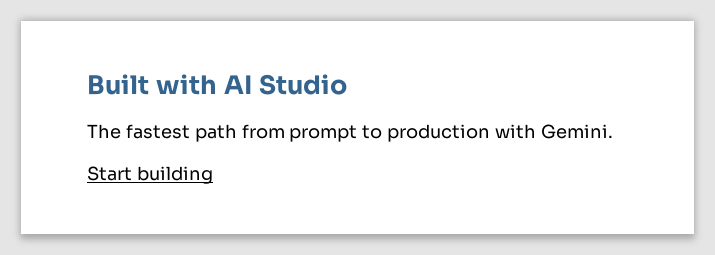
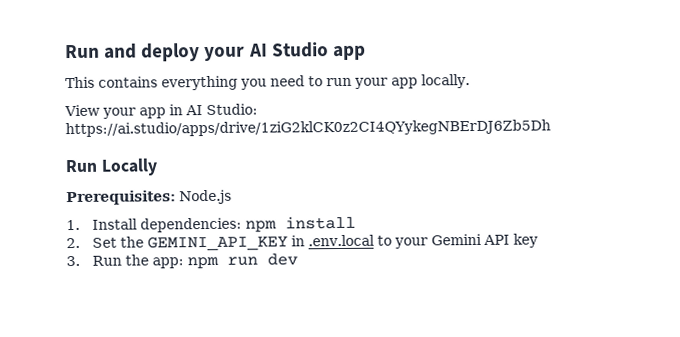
[87,74,347,95] [87,124,613,142] [87,166,213,184] Built with AI Studio // The fastest path from prompt to production with Gemini. // Start building -> [65,42,366,62] [65,74,470,91] [64,103,258,119] [65,119,551,138] [65,158,158,176] [66,189,232,206] [66,215,357,233] [66,233,539,252] [66,253,299,270] Run and deploy your AI Studio app // This contains everything you need to run your app locally. // View your app in AI Studio: https://ai.studio/apps/drive/1ziG2klCK0z2CI4QYykegNBErDJ6Zb5Dh // Run Locally // Prerequisites: Node.js // 1. Install dependencies: npm install // 2. Set the GEMINI_API_KEY in .env.local to your Gemini API key // 3. Run the app: npm run dev

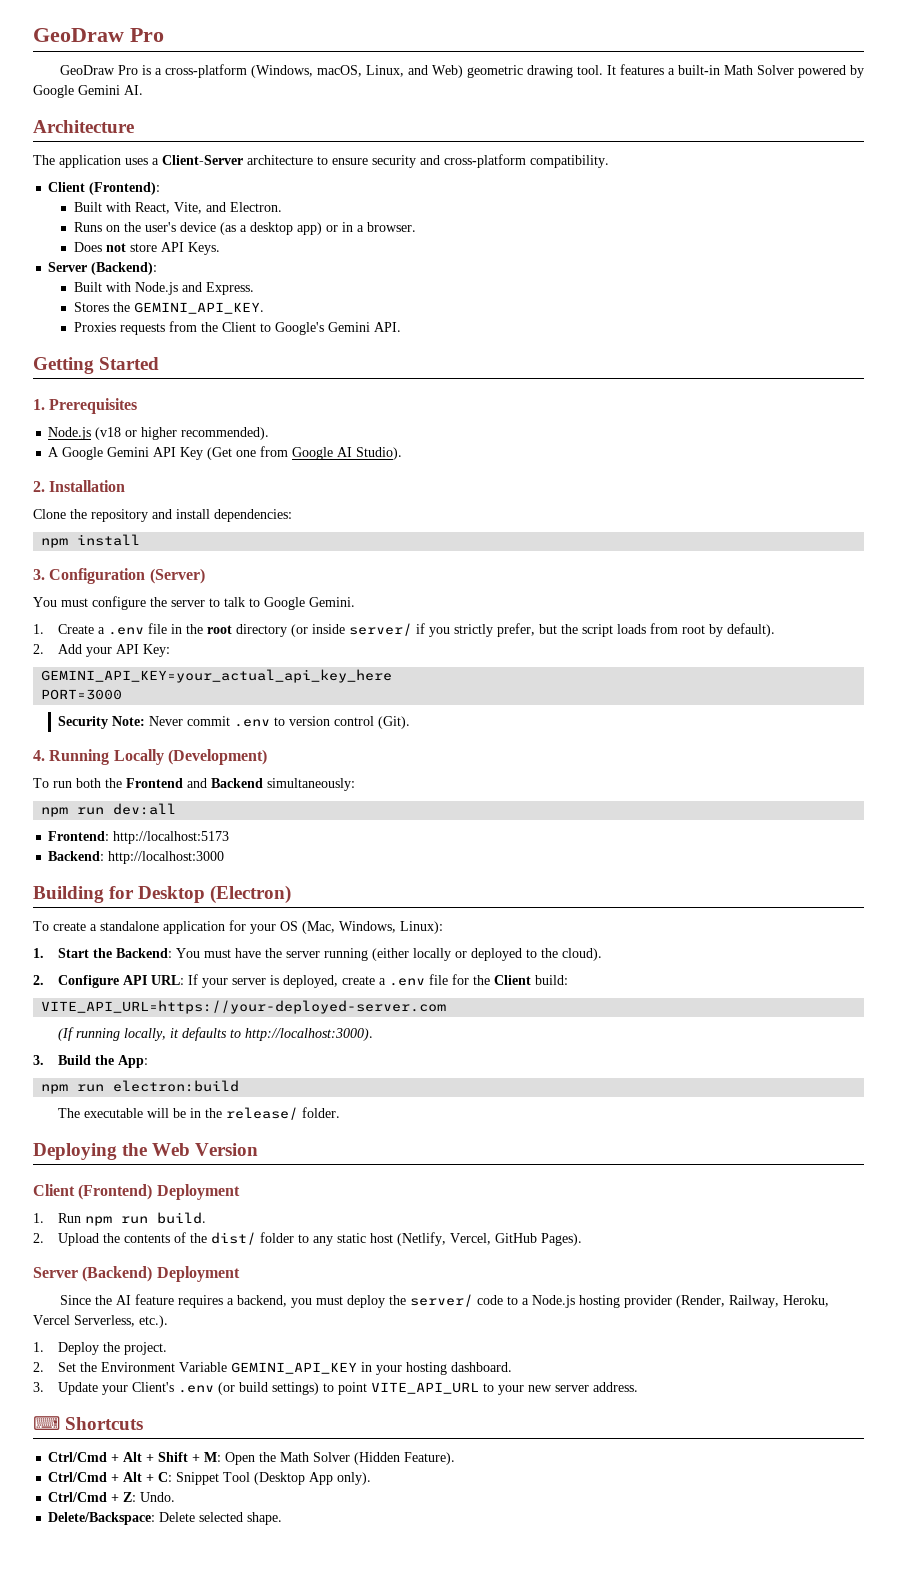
[65,42,366,62] [65,74,470,91] [64,103,258,119] [65,119,551,138] [65,158,158,176] [66,189,232,206] [66,215,357,233] [66,233,539,252] [66,253,299,270] Run and deploy your AI Studio app // This contains everything you need to run your app locally. // View your app in AI Studio: https://ai.studio/apps/drive/1ziG2klCK0z2CI4QYykegNBErDJ6Zb5Dh // Run Locally // Prerequisites: Node.js // 1. Install dependencies: npm install // 2. Set the GEMINI_API_KEY in .env.local to your Gemini API key // 3. Run the app: npm run dev -> [33,28,164,42] [59,64,864,78] [33,85,143,98] [33,120,134,133] [33,154,609,168] [48,182,161,195] [73,202,282,214] [73,222,416,235] [73,242,220,255] [48,262,158,275] [73,282,254,295] [73,302,264,314] [73,321,401,335] [33,357,160,374] [33,398,138,414] [48,427,270,440] [48,446,403,460] [33,480,126,492] [33,509,292,522] [41,534,141,548] [33,568,205,584] [33,596,355,610] [33,623,776,637] [33,644,171,657] [41,669,393,683] [41,689,123,700] [58,716,411,729] [33,749,267,765] [33,778,355,791] [41,803,177,817] [48,831,230,844] [48,851,225,864] [33,885,292,904] [33,920,443,934] [33,948,603,961] [33,974,569,988] [41,1000,447,1014] [58,1027,374,1041] [33,1055,149,1068] [41,1080,240,1094] [58,1107,341,1120] [33,1143,259,1160] [33,1184,240,1200] [33,1212,207,1226] [33,1232,583,1246] [33,1266,240,1282] [59,1294,829,1308] [33,1315,168,1328] [33,1342,168,1355] [33,1362,513,1375] [33,1382,639,1395] [33,1416,144,1430] [48,1452,456,1465] [48,1472,372,1485] [48,1492,176,1502] [48,1512,283,1525] GeoDraw Pro // GeoDraw Pro is a cross-platform (Windows, macOS, Linux, and Web) geometric drawing tool. It features a built-in Math Solver powered by Google Gemini AI. // Architecture // The application uses a Client-Server architecture to ensure security and cross-platform compatibility. // Client (Frontend): // Built with React, Vite, and Electron. // Runs on the user's device (as a desktop app) or in a browser. // Does not store API Keys. // Server (Backend): // Built with Node.js and Express. // Stores the GEMINI_API_KEY. // Proxies requests from the Client to Google's Gemini API. // Getting Started // 1. Prerequisites // Node.js (v18 or higher recommended). // A Google Gemini API Key (Get one from Google AI Studio). // 2. Installation // Clone the repository and install dependencies: // npm install // 3. Configuration (Server) // You must configure the server to talk to Google Gemini. // 1. Create a .env file in the root directory (or inside server/ if you strictly prefer, but the script loads from root by default). // 2. Add your API Key: // GEMINI_API_KEY=your_actual_api_key_here // PORT=3000 // Security Note: Never commit .env to version control (Git). // 4. Running Locally (Development) // To run both the Frontend and Backend simultaneously: // npm run dev:all // Frontend: http://localhost:5173 // Backend: http://localhost:3000 // Building for Desktop (Electron) // To create a standalone application for your OS (Mac, Windows, Linux): // 1. Start the Backend: You must have the server running (either locally or deployed to the cloud). // 2. Configure API URL: If your server is deployed, create a .env file for the Client build: // VITE_API_URL=https://your-deployed-server.com // (If running locally, it defaults to http://localhost:3000). // 3. Build the App: // npm run electron:build // The executable will be in the release/ folder. // Deploying the Web Version // Client (Frontend) Deployment // 1. Run npm run build. // 2. Upload the contents of the dist/ folder to any static host (Netlify, Vercel, GitHub Pages). // Server (Backend) Deployment // Since the AI feature requires a backend, you must deploy the server/ code to a Node.js hosting provider (Render, Railway, Heroku, Vercel Serverless, etc.). // 1. Deploy the project. // 2. Set the Environment Variable GEMINI_API_KEY in your hosting dashboard. // 3. Update your Client's .env (or build settings) to point VITE_API_URL to your new server address. // ⌨ Shortcuts // Ctrl/Cmd + Alt + Shift + M: Open the Math Solver (Hidden Feature). // Ctrl/Cmd + Alt + C: Snippet Tool (Desktop App only). // Ctrl/Cmd + Z: Undo. // Delete/Backspace: Delete selected shape.

